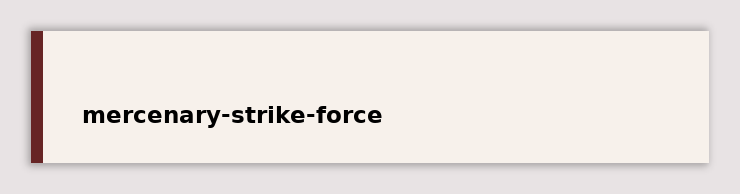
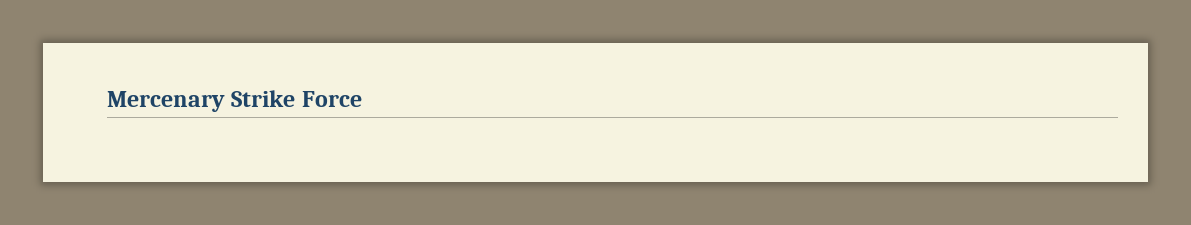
[82,106,383,128] mercenary-strike-force -> [107,90,362,112] Mercenary Strike Force

